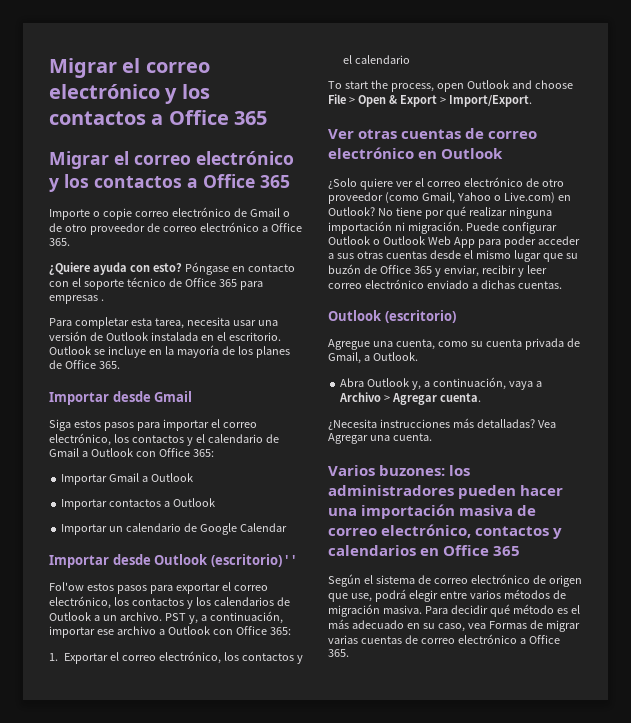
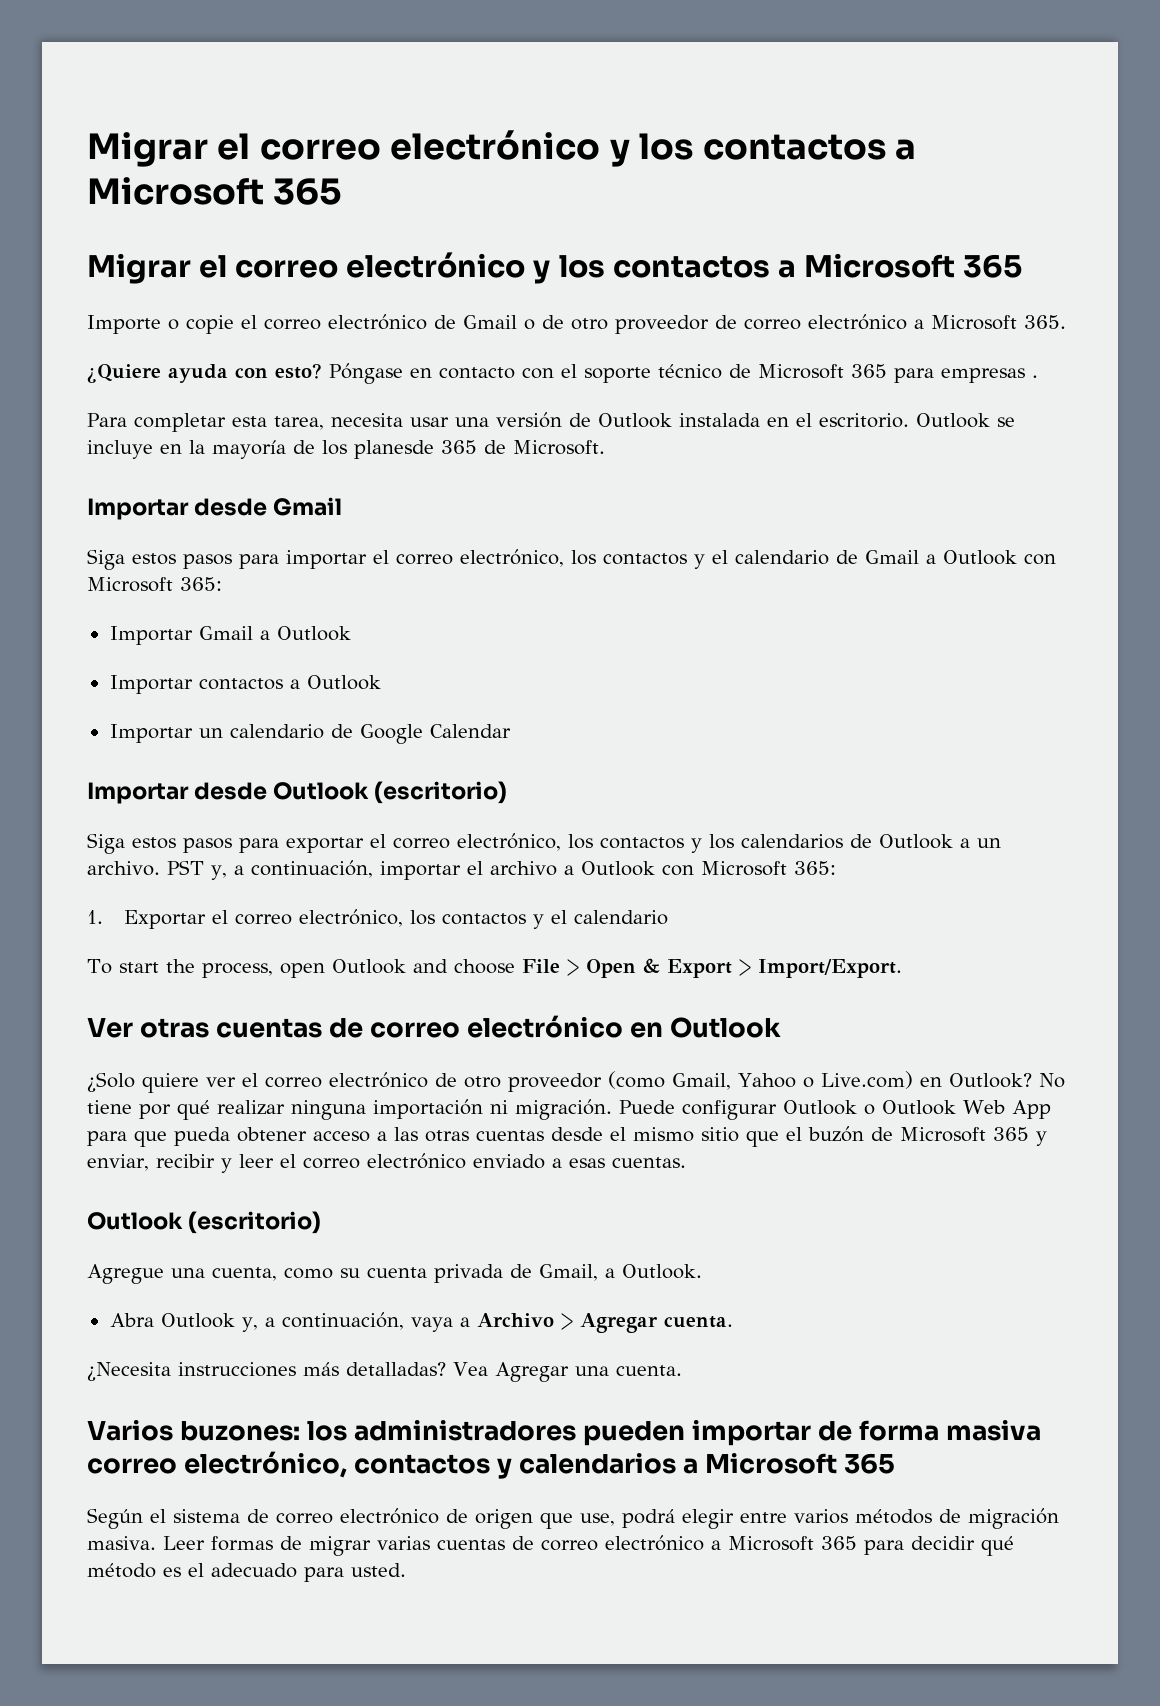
[49,58,210,78] [49,84,210,104] [49,110,229,125] Migrar el correo electrónico y los contactos a Office -> [87,130,917,167] [87,177,264,205] Migrar el correo electrónico y los contactos a Microsoft
[203,174,255,188] Office -> [803,253,955,278] Microsoft
(132, 214) none -> [241,315,257,329] el
[270,223,302,232] Office -> [931,315,1017,330] Microsoft
[184,278,216,287] Office -> [758,364,844,379] Microsoft
[255,346,290,358] [49,360,120,369] planes de Office 365. -> [354,440,605,459] planesde 365 de Microsoft.
[158,448,190,457] Office -> [87,577,173,592] Microsoft
[285,555,295,565] [49,582,84,591] ' ' // Fol'ow -> [87,833,125,854] // Siga
[96,629,114,635] ese -> [466,861,483,875] el
[235,626,267,635] Office -> [700,861,787,876] Microsoft
[503,236,580,248] [328,253,354,259] poder acceder a sus -> [134,1127,418,1147] que pueda obtener acceso a las
[513,250,578,262] lugar que su -> [701,1127,802,1147] sitio que el
[379,265,411,274] Office -> [900,1127,986,1142] Microsoft
(547, 269) none -> [279,1154,296,1168] el
[480,280,515,289] dichas -> [568,1158,605,1168] esas
[520,485,564,496] [328,504,537,519] hacer una importación masiva de -> [692,1420,1042,1446] importar de forma masiva
[420,545,490,556] en Office -> [683,1453,838,1474] a Microsoft
[424,604,580,617] [328,619,527,632] Para decidir qué método es el más adecuado en su caso, vea Formas -> [163,1536,273,1551] Leer formas
[528,635,560,644] [328,649,349,657] Office 365. -> [728,1536,1014,1556] [87,1563,406,1582] Microsoft 365 para decidir qué método es el adecuado para usted.

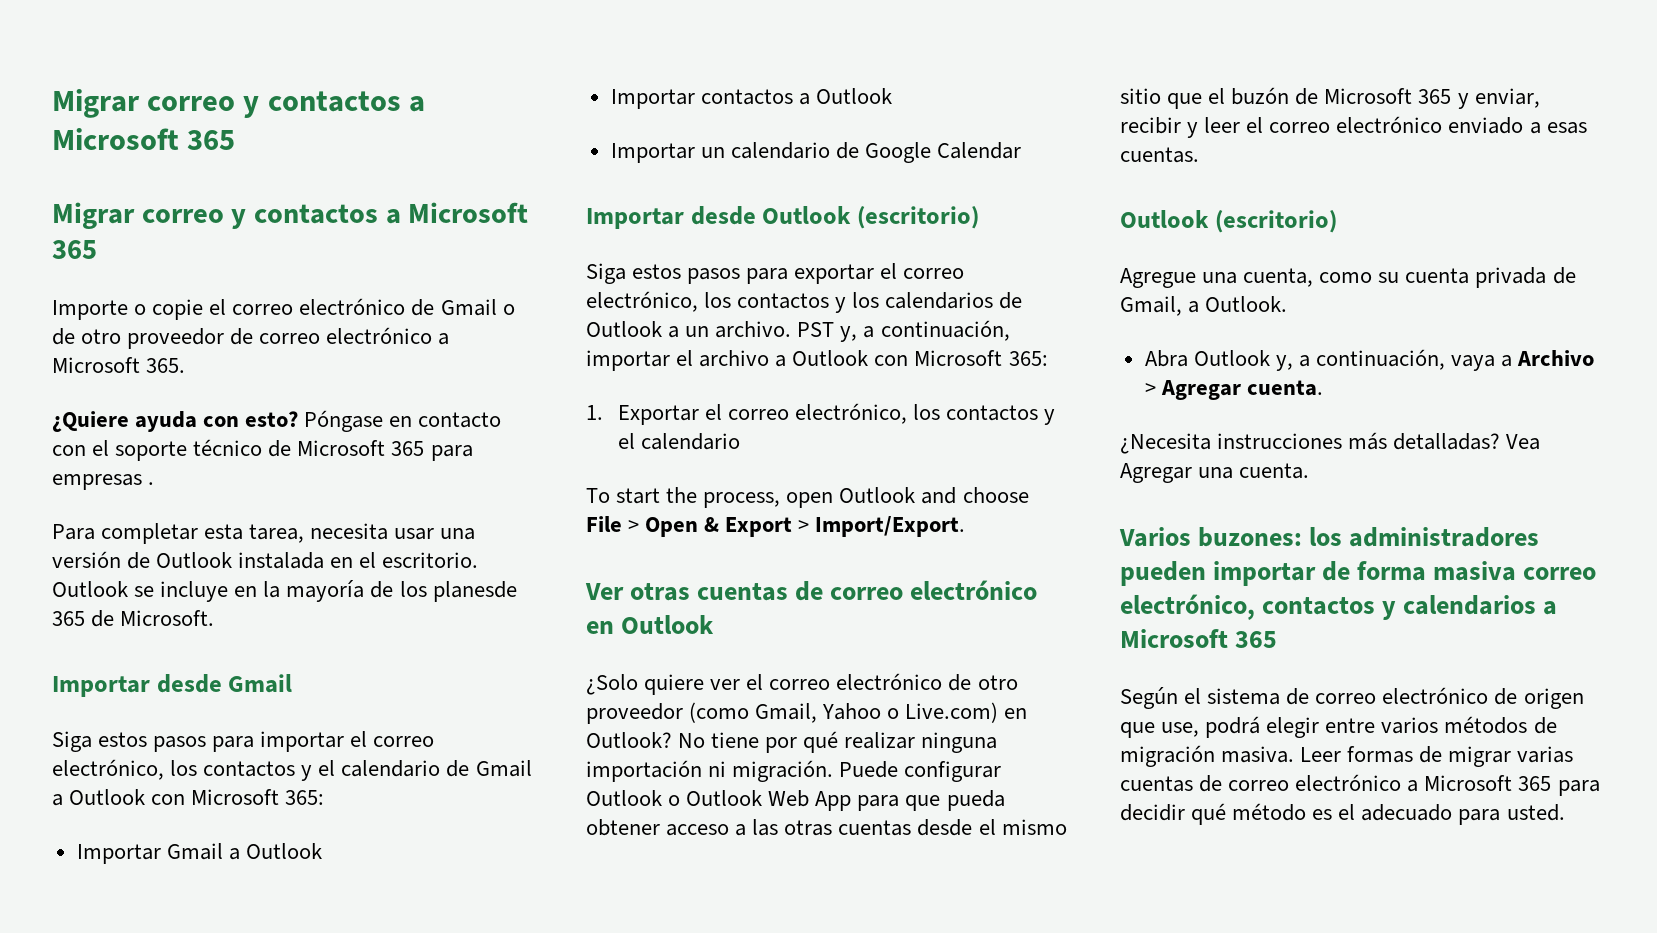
[87,130,694,167] Migrar el correo electrónico y los -> [52,89,260,118] Migrar correo y
[199,252,605,284] el correo electrónico y los -> [141,209,247,229] correo y

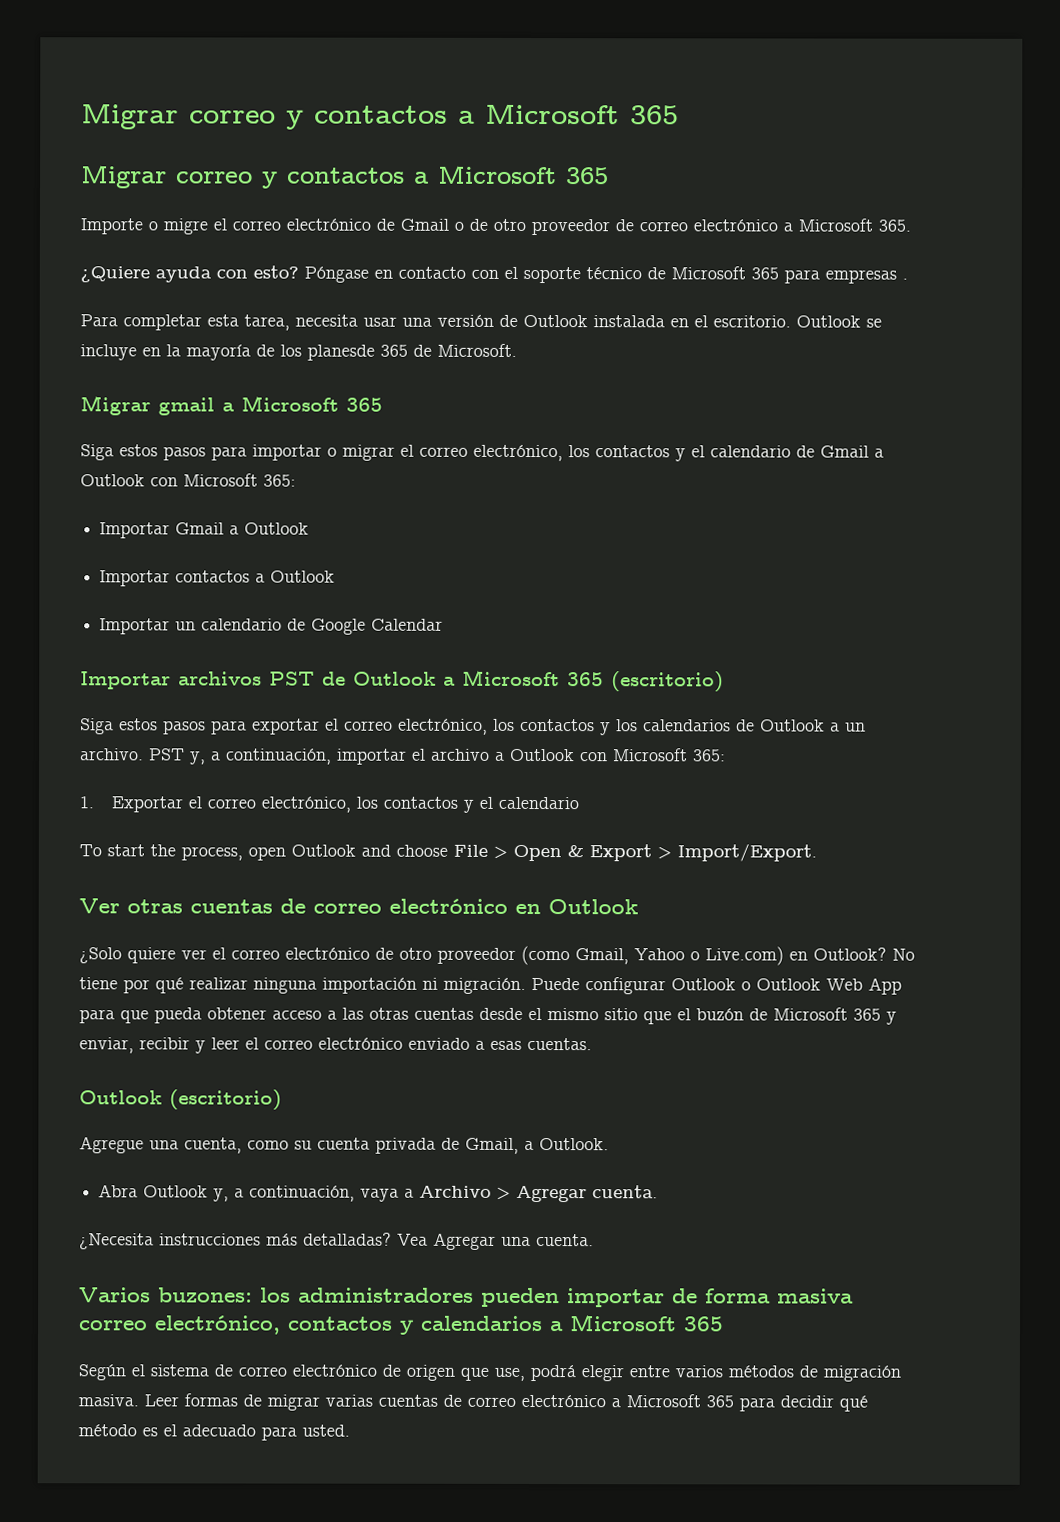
[152,299,204,320] copie -> [163,218,208,235] migre
[52,674,293,697] Importar desde Gmail -> [80,395,383,416] Migrar gmail a Microsoft 365
(345, 741) none -> [327,444,395,461] o migrar
[690,206,852,225] desde Outlook -> [178,669,604,687] archivos PST de Outlook a Microsoft 365

